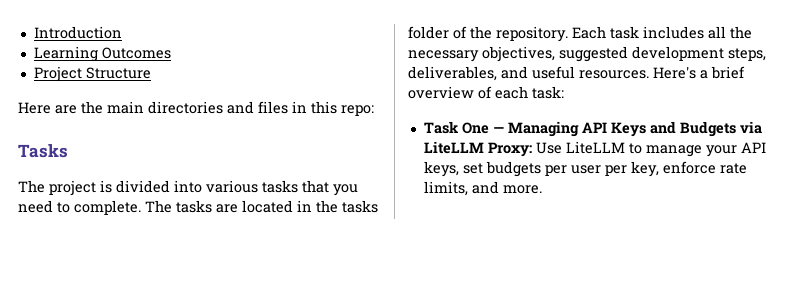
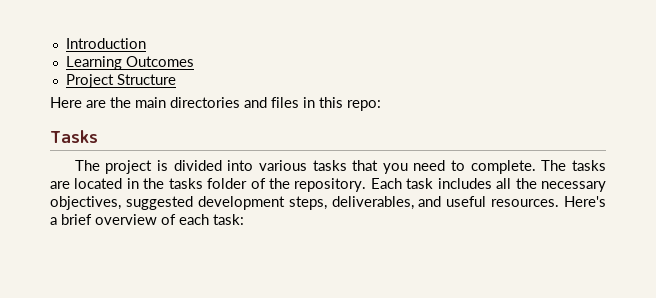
[423,121,762,137] [423,141,766,157] [423,161,747,177] [423,181,542,196] // Task One — Managing API Keys and Budgets via LiteLLM Proxy: Use LiteLLM to manage your API keys, set budgets per user per key, enforce rate limits, and more. -> (244, 219) none

